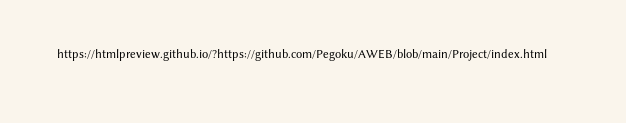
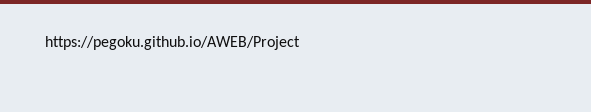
[57,49,547,61] https://htmlpreview.github.io/?https://github.com/Pegoku/AWEB/blob/main/Project/index.html -> [45,36,300,50] https://pegoku.github.io/AWEB/Project

